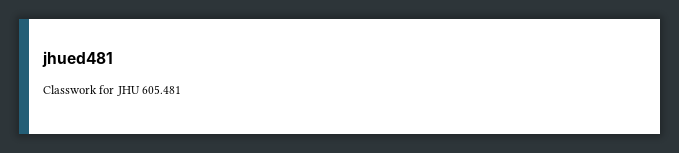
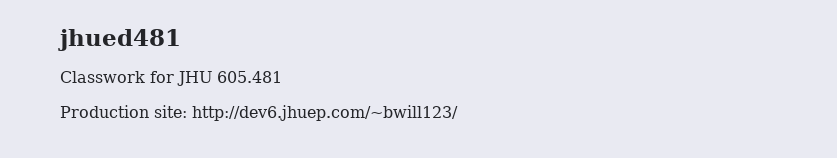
(182, 89) none -> [60,105,458,121] // Production site: http://dev6.jhuep.com/~bwill123/

